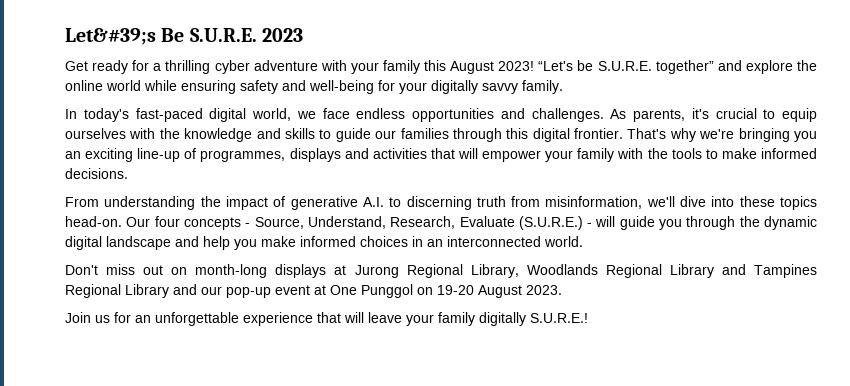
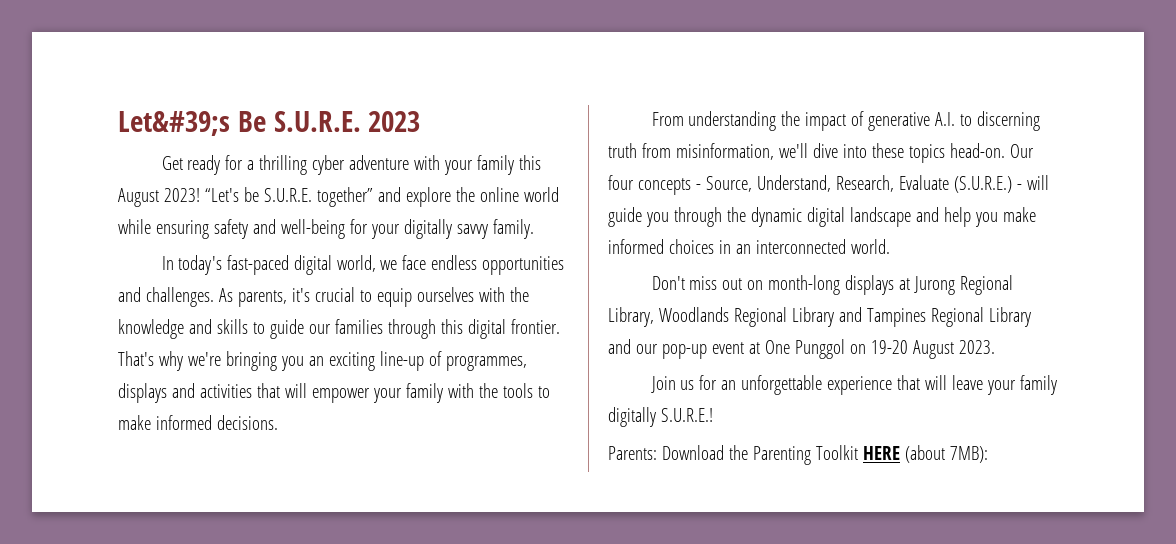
(588, 318) none -> [608,445,988,465] // Parents: Download the Parenting Toolkit HERE (about 7MB):

